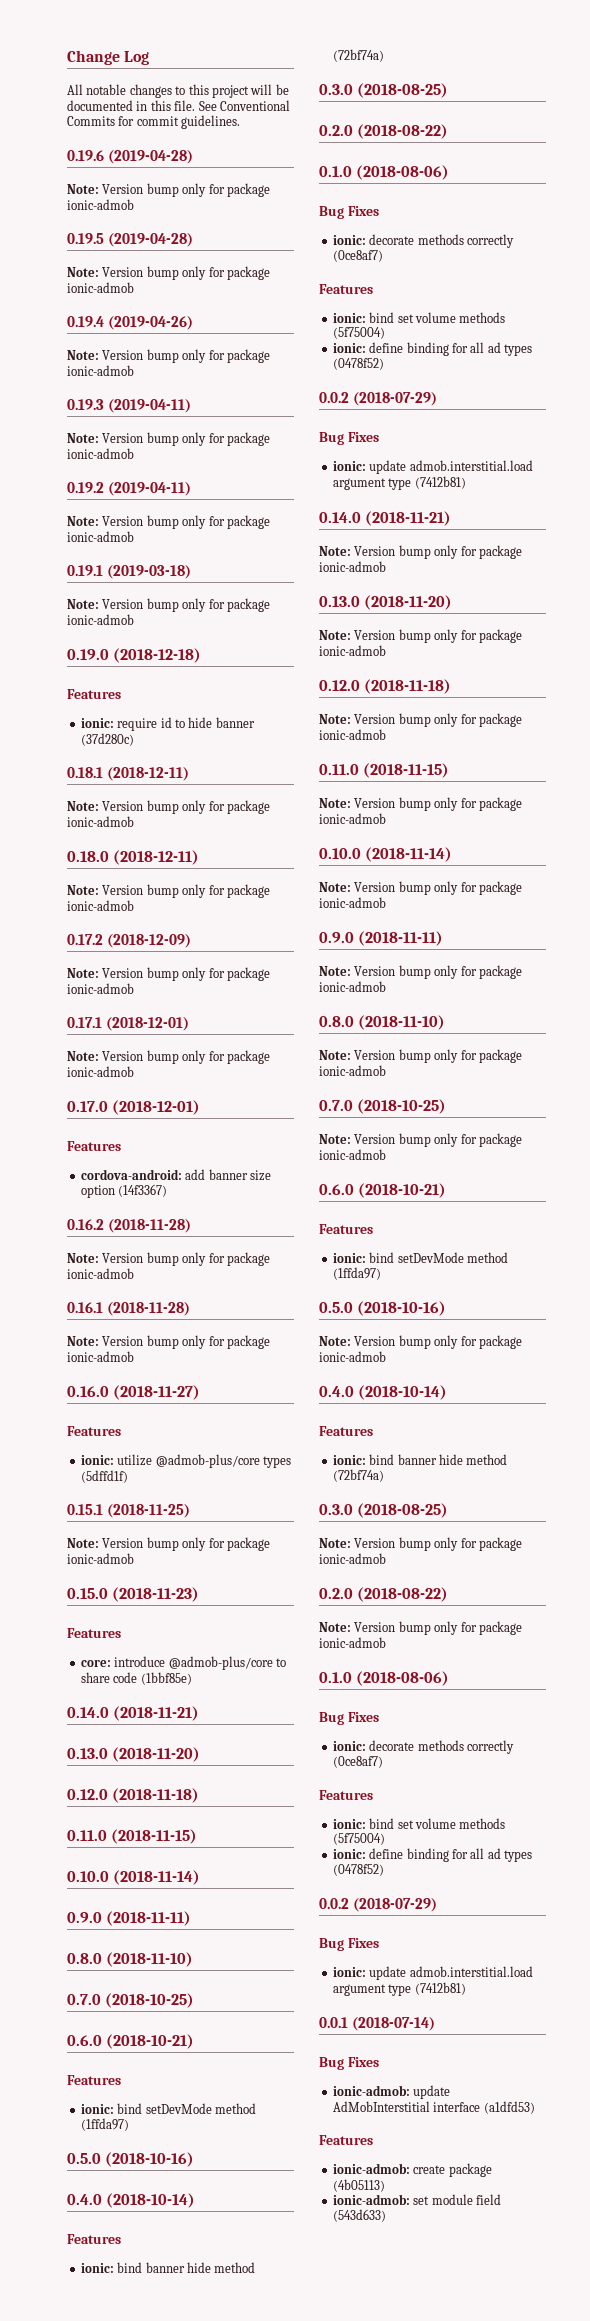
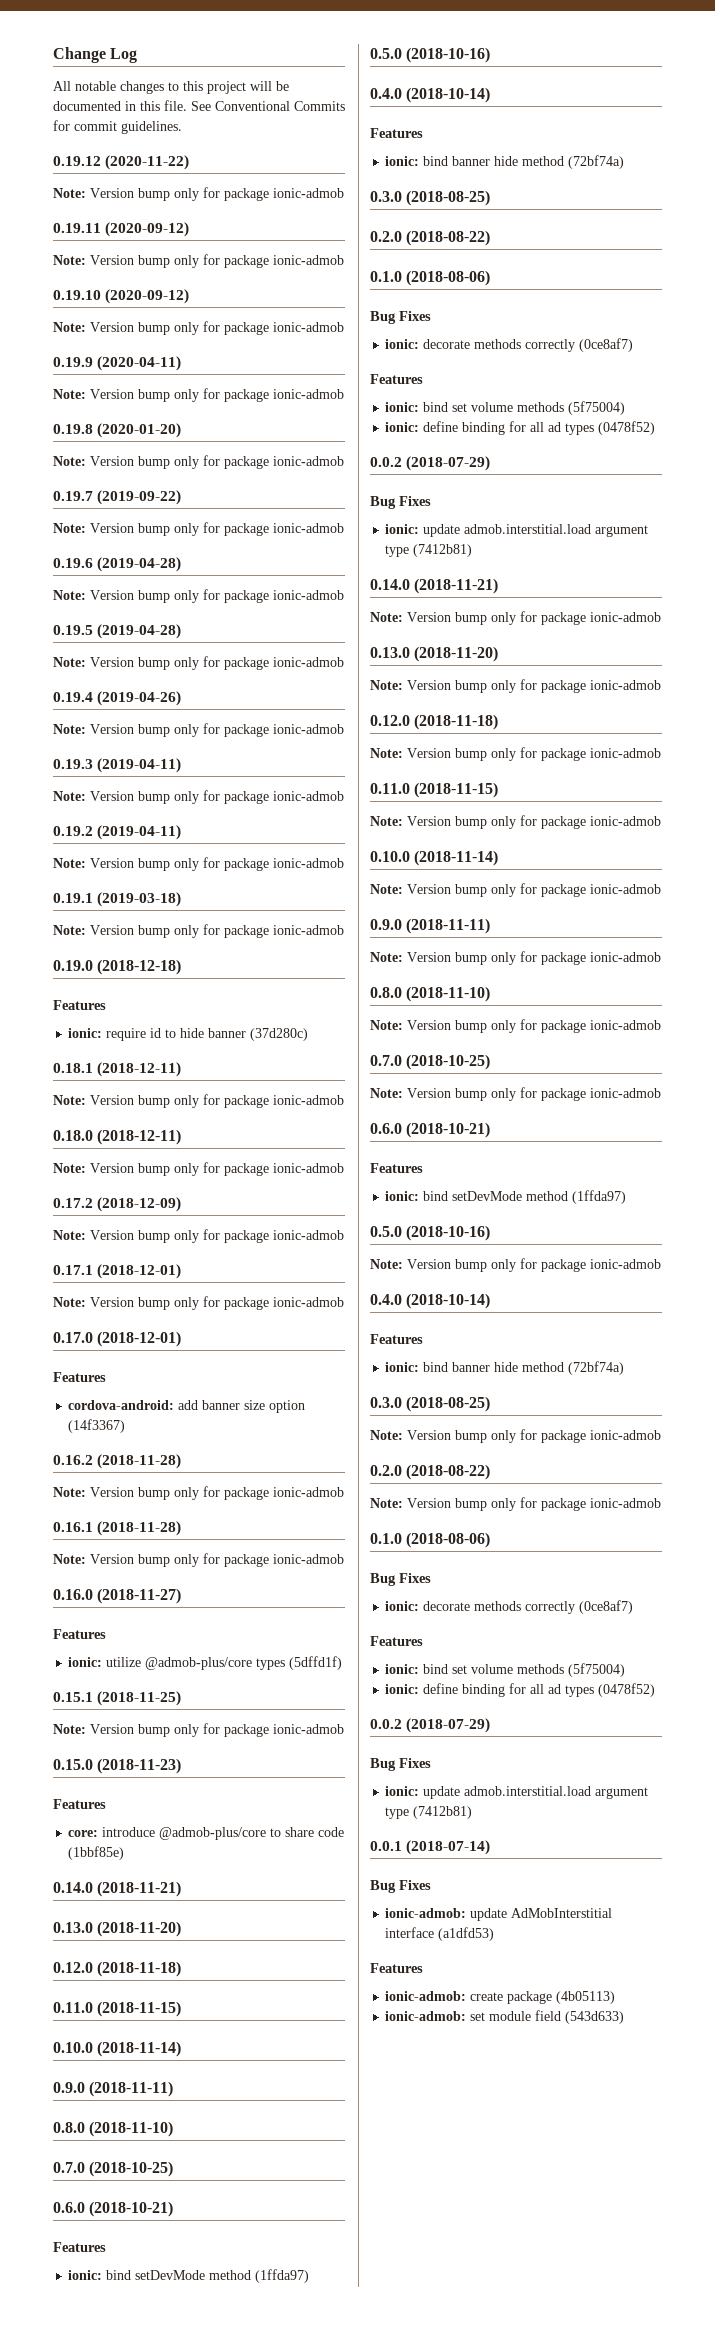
(241, 122) none -> [53,155,190,170] [53,187,344,201] [53,222,190,237] [53,254,344,268] [53,289,190,304] [53,321,344,335] [53,356,182,371] [53,388,344,402] [53,423,182,438] [53,455,344,469] [53,490,182,505] [53,522,344,536] // 0.19.12 (2020-11-22) // Note: Version bump only for package ionic-admob // 0.19.11 (2020-09-12) // Note: Version bump only for package ionic-admob // 0.19.10 (2020-09-12) // Note: Version bump only for package ionic-admob // 0.19.9 (2020-04-11) // Note: Version bump only for package ionic-admob // 0.19.8 (2020-01-20) // Note: Version bump only for package ionic-admob // 0.19.7 (2019-09-22) // Note: Version bump only for package ionic-admob

